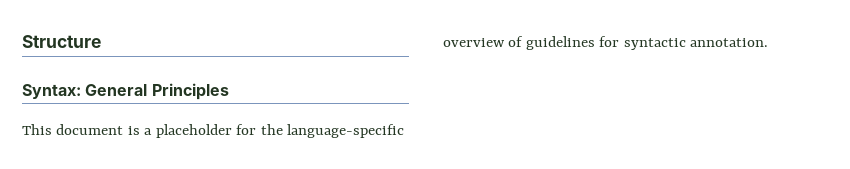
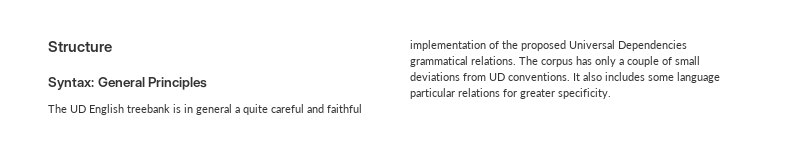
[22,124,405,138] [443,36,769,50] This document is a placeholder for the language-specific overview of guidelines for syntactic annotation. -> [48,104,362,115] [410,40,687,51] [410,56,700,67] [410,72,720,83] [410,88,611,99] The UD English treebank is in general a quite careful and faithful implementation of the proposed Universal Dependencies grammatical relations. The corpus has only a couple of small deviations from UD conventions. It also includes some language particular relations for greater specificity.

